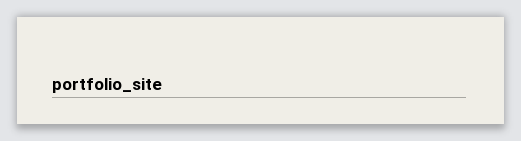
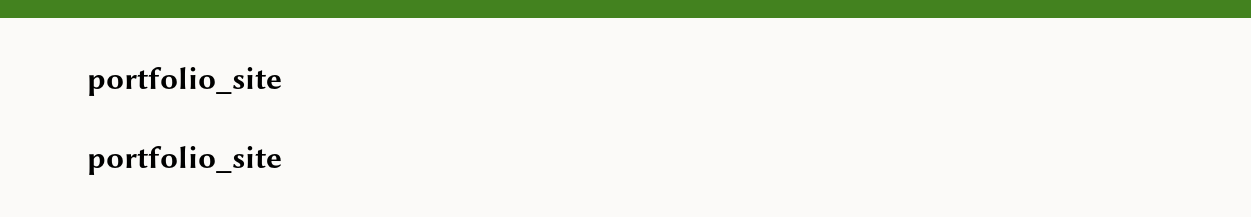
[52,78,162,93] portfolio_site -> [87,67,282,96] [87,146,282,175] portfolio_site // portfolio_site

